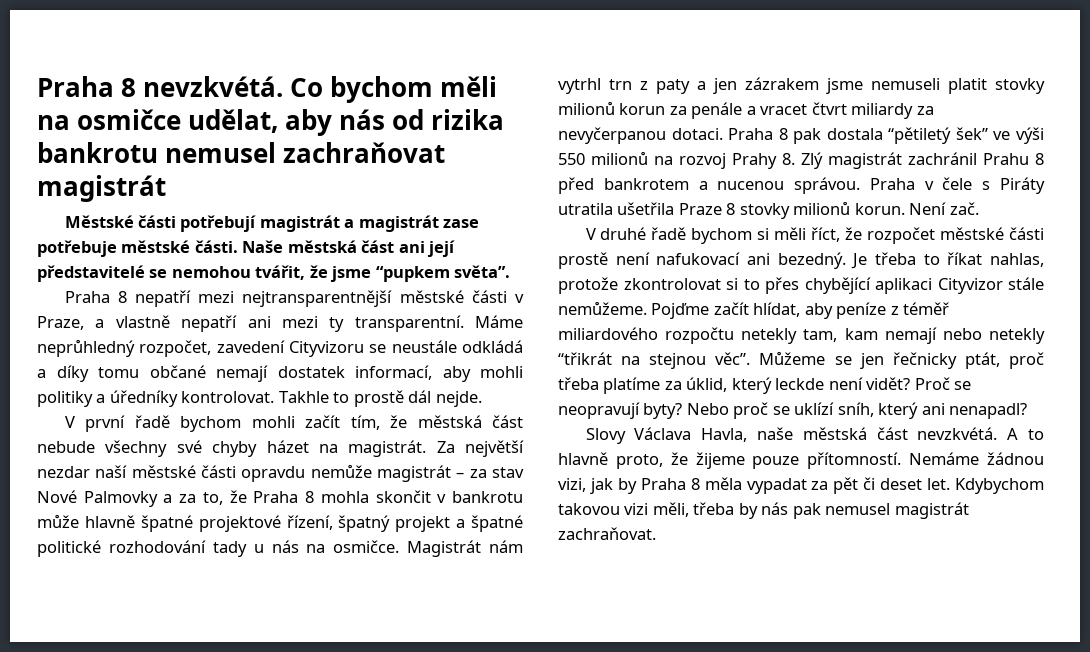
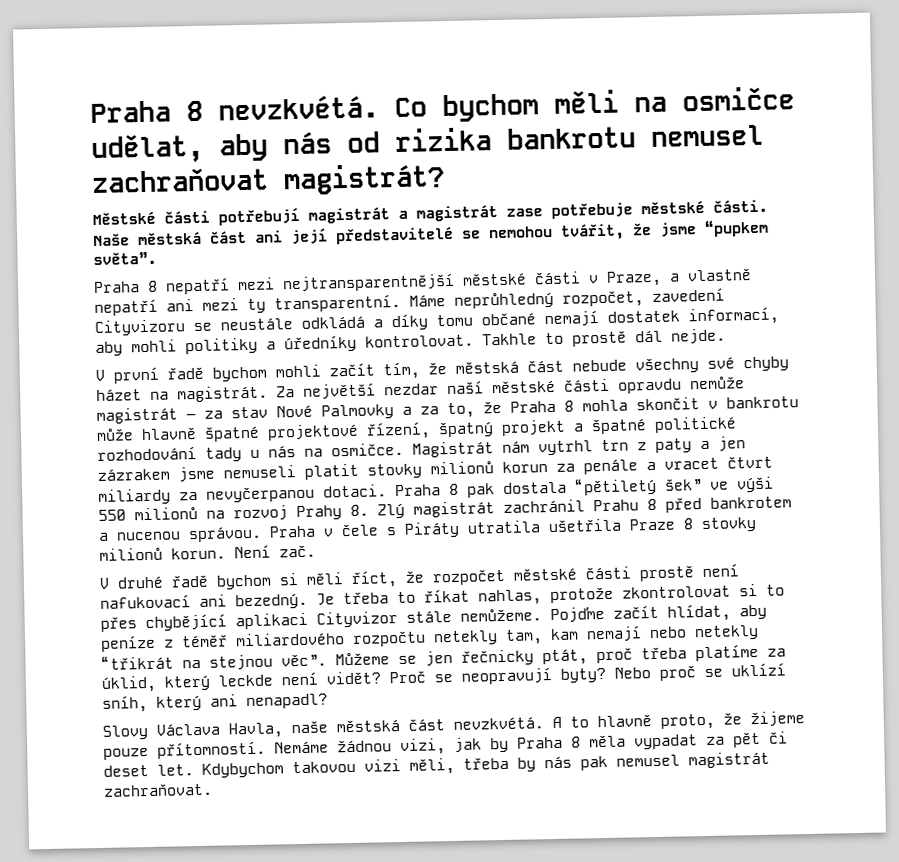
[37,175,166,202] magistrát -> [283,163,445,196] magistrát?

